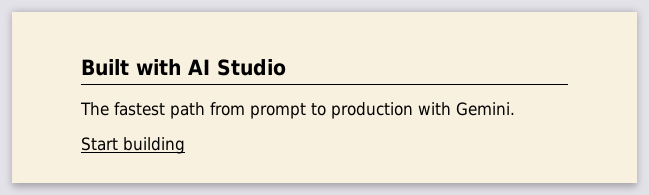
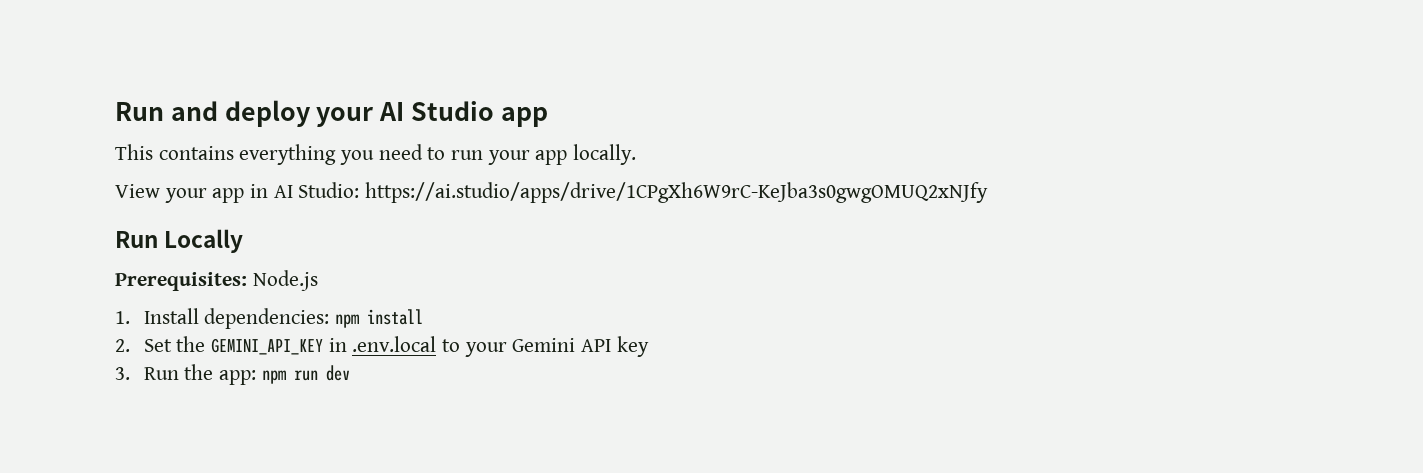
[81,59,286,76] [80,102,515,119] [81,137,185,154] Built with AI Studio // The fastest path from prompt to production with Gemini. // Start building -> [115,100,548,127] [115,144,637,165] [115,182,989,203] [115,229,244,253] [115,270,318,291] [115,308,423,329] [115,336,649,357] [115,364,350,385] Run and deploy your AI Studio app // This contains everything you need to run your app locally. // View your app in AI Studio: https://ai.studio/apps/drive/1CPgXh6W9rC-KeJba3s0gwgOMUQ2xNJfy // Run Locally // Prerequisites: Node.js // 1. Install dependencies: npm install // 2. Set the GEMINI_API_KEY in .env.local to your Gemini API key // 3. Run the app: npm run dev

